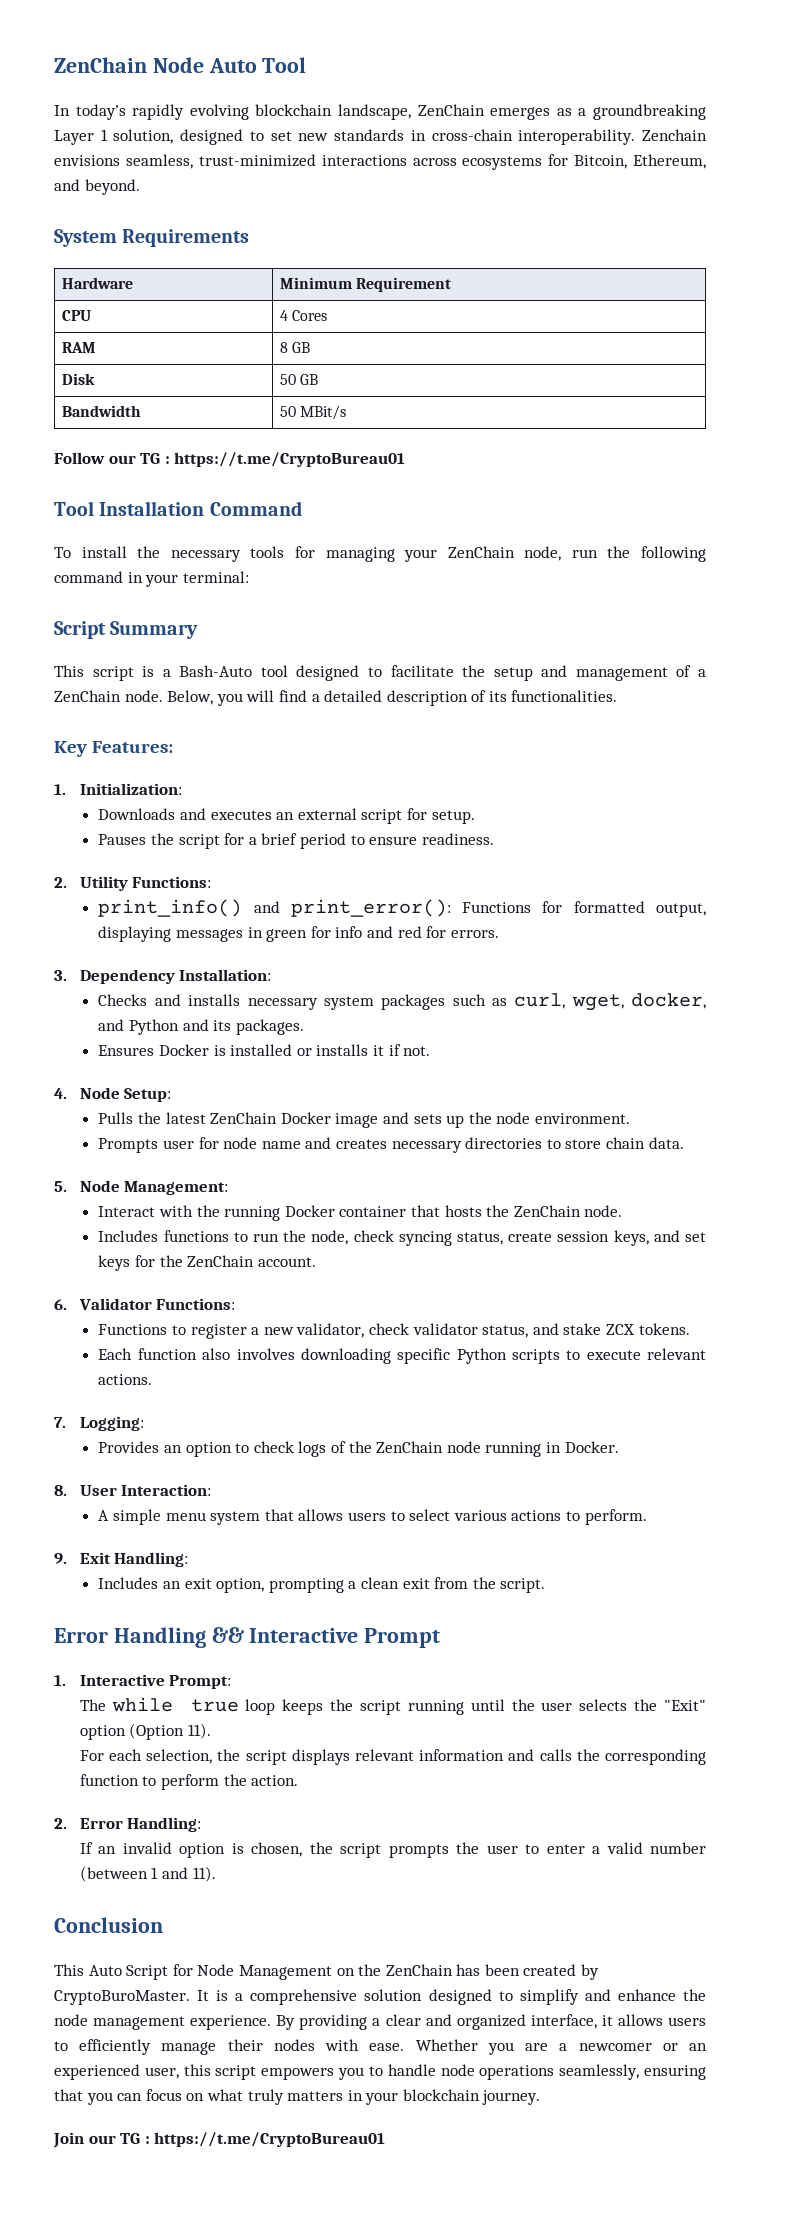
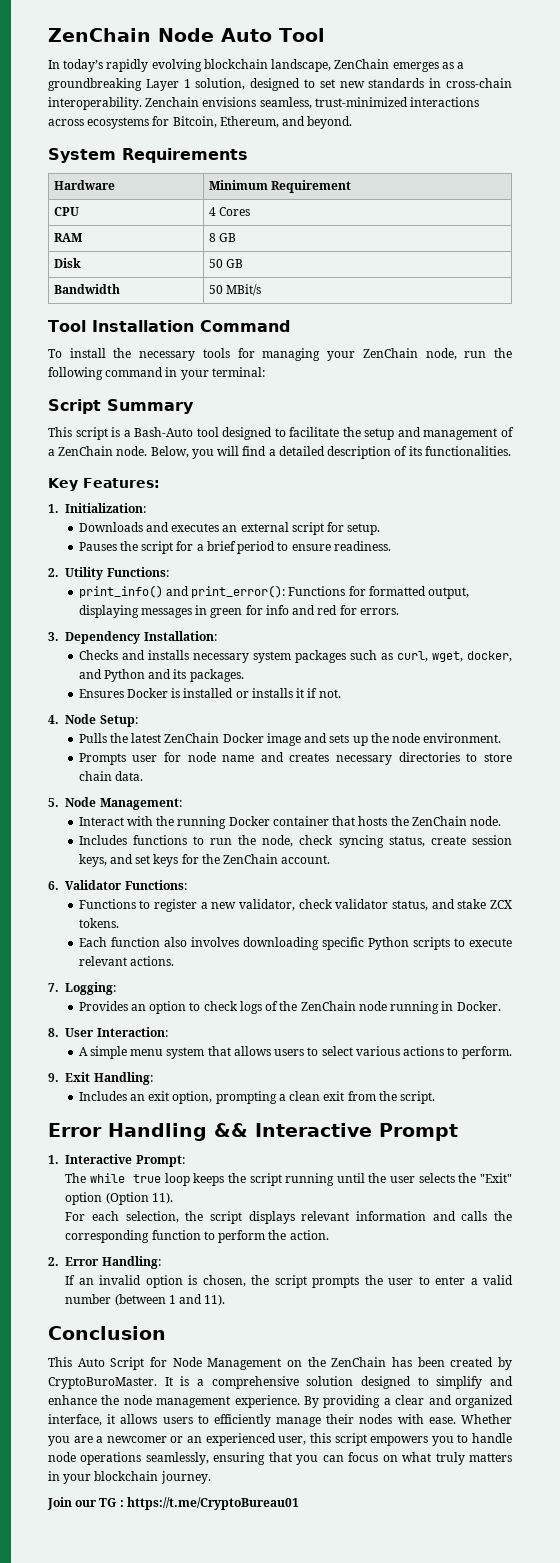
[54,452,406,467] // Follow our TG : https://t.me/CryptoBureau01 -> (262, 290) none

